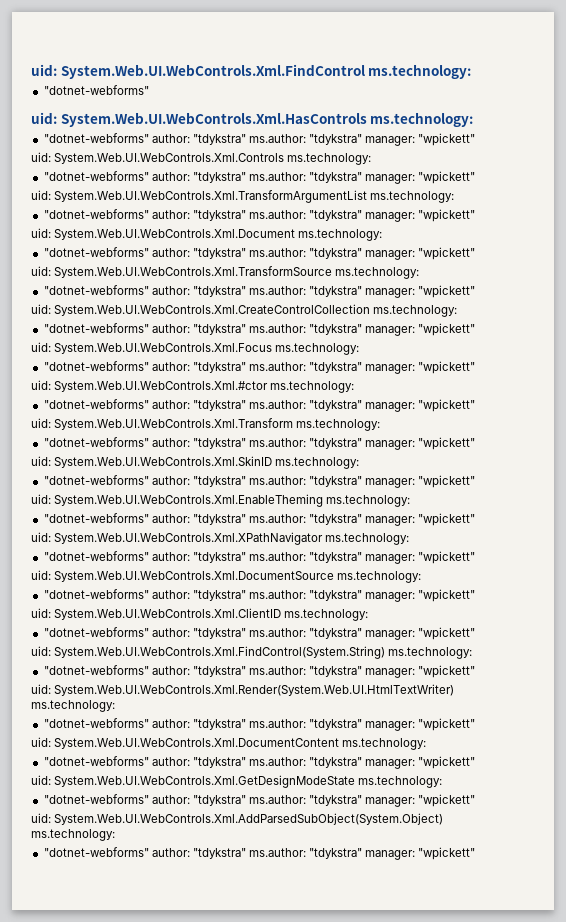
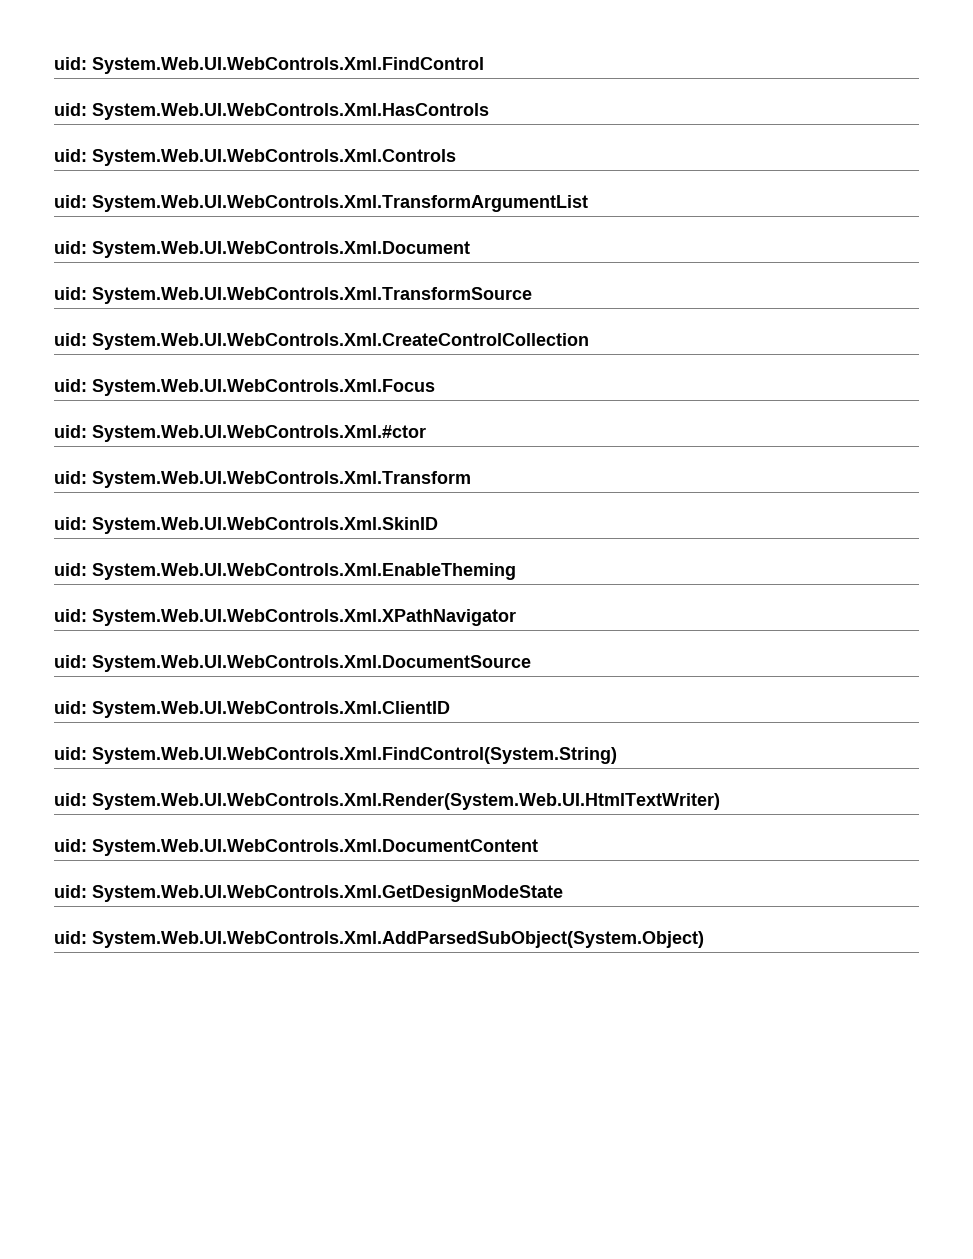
[368,64,472,79] [43,85,149,95] ms.technology: // "dotnet-webforms" -> (484, 65) none
[370,112,474,127] [43,133,476,146] [31,152,372,165] [43,171,476,184] [31,190,455,203] [43,209,476,222] [31,228,383,241] [43,247,476,260] [31,266,420,279] [43,285,476,298] [31,304,458,317] [43,323,476,336] [31,342,360,355] [43,361,476,374] [31,380,355,393] [43,399,476,412] [31,418,381,431] [43,437,476,450] [31,456,360,469] [43,475,476,488] [31,494,411,507] [43,513,476,526] [31,532,410,545] [43,551,476,564] [31,570,422,583] [43,589,476,602] [31,608,369,621] [43,627,476,640] [31,646,473,659] [43,665,476,678] [31,684,455,696] [31,700,115,712] [43,718,476,731] [31,737,427,750] [43,756,476,769] [31,775,443,788] [43,794,476,807] [31,813,444,825] [31,829,115,841] [43,847,476,860] ms.technology: // "dotnet-webforms" author: "tdykstra" ms.author: "tdykstra" manager: "wpickett" // uid: System.Web.UI.WebControls.Xml.Controls ms.technology: // "dotnet-webforms" author: "tdykstra" ms.author: "tdykstra" manager: "wpickett" // uid: System.Web.UI.WebControls.Xml.TransformArgumentList ms.technology: // "dotnet-webforms" author: "tdykstra" ms.author: "tdykstra" manager: "wpickett" // uid: System.Web.UI.WebControls.Xml.Document ms.technology: // "dotnet-webforms" author: "tdykstra" ms.author: "tdykstra" manager: "wpickett" // uid: System.Web.UI.WebControls.Xml.TransformSource ms.technology: // "dotnet-webforms" author: "tdykstra" ms.author: "tdykstra" manager: "wpickett" // uid: System.Web.UI.WebControls.Xml.CreateControlCollection ms.technology: // "dotnet-webforms" author: "tdykstra" ms.author: "tdykstra" manager: "wpickett" // uid: System.Web.UI.WebControls.Xml.Focus ms.technology: // "dotnet-webforms" author: "tdykstra" ms.author: "tdykstra" manager: "wpickett" // uid: System.Web.UI.WebControls.Xml.#ctor ms.technology: // "dotnet-webforms" author: "tdykstra" ms.author: "tdykstra" manager: "wpickett" // uid: System.Web.UI.WebControls.Xml.Transform ms.technology: // "dotnet-webforms" author: "tdykstra" ms.author: "tdykstra" manager: "wpickett" // uid: System.Web.UI.WebControls.Xml.SkinID ms.technology: // "dotnet-webforms" author: "tdykstra" ms.author: "tdykstra" manager: "wpickett" // uid: System.Web.UI.WebControls.Xml.EnableTheming ms.technology: // "dotnet-webforms" author: "tdykstra" ms.author: "tdykstra" manager: "wpickett" // uid: System.Web.UI.WebControls.Xml.XPathNavigator ms.technology: // "dotnet-webforms" author: "tdykstra" ms.author: "tdykstra" manager: "wpickett" // uid: System.Web.UI.WebControls.Xml.DocumentSource ms.technology: // "dotnet-webforms" author: "tdykstra" ms.author: "tdykstra" manager: "wpickett" // uid: System.Web.UI.WebControls.Xml.ClientID ms.technology: // "dotnet-webforms" author: "tdykstra" ms.author: "tdykstra" manager: "wpickett" // uid: System.Web.UI.WebControls.Xml.FindControl(System.String) ms.technology: // "dotnet-webforms" author: "tdykstra" ms.author: "tdykstra" manager: "wpickett" // uid: System.Web.UI.WebControls.Xml.Render(System.Web.UI.HtmlTextWriter) ms.technology: // "dotnet-webforms" author: "tdykstra" ms.author: "tdykstra" manager: "wpickett" // uid: System.Web.UI.WebControls.Xml.DocumentContent ms.technology: // "dotnet-webforms" author: "tdykstra" ms.author: "tdykstra" manager: "wpickett" // uid: System.Web.UI.WebControls.Xml.GetDesignModeState ms.technology: // "dotnet-webforms" author: "tdykstra" ms.author: "tdykstra" manager: "wpickett" // uid: System.Web.UI.WebControls.Xml.AddParsedSubObject(System.Object) ms.technology: // "dotnet-webforms" author: "tdykstra" ms.author: "tdykstra" manager: "wpickett" -> [54,149,456,166] [54,195,588,212] [54,241,470,258] [54,287,532,304] [54,333,589,350] [54,379,435,396] [54,425,426,442] [54,471,471,488] [54,517,438,534] [54,563,516,580] [54,609,516,626] [54,655,531,672] [54,701,450,718] [54,747,617,764] [54,793,720,810] [54,839,538,856] [54,885,563,902] [54,931,704,948] // uid: System.Web.UI.WebControls.Xml.Controls // uid: System.Web.UI.WebControls.Xml.TransformArgumentList // uid: System.Web.UI.WebControls.Xml.Document // uid: System.Web.UI.WebControls.Xml.TransformSource // uid: System.Web.UI.WebControls.Xml.CreateControlCollection // uid: System.Web.UI.WebControls.Xml.Focus // uid: System.Web.UI.WebControls.Xml.#ctor // uid: System.Web.UI.WebControls.Xml.Transform // uid: System.Web.UI.WebControls.Xml.SkinID // uid: System.Web.UI.WebControls.Xml.EnableTheming // uid: System.Web.UI.WebControls.Xml.XPathNavigator // uid: System.Web.UI.WebControls.Xml.DocumentSource // uid: System.Web.UI.WebControls.Xml.ClientID // uid: System.Web.UI.WebControls.Xml.FindControl(System.String) // uid: System.Web.UI.WebControls.Xml.Render(System.Web.UI.HtmlTextWriter) // uid: System.Web.UI.WebControls.Xml.DocumentContent // uid: System.Web.UI.WebControls.Xml.GetDesignModeState // uid: System.Web.UI.WebControls.Xml.AddParsedSubObject(System.Object)

